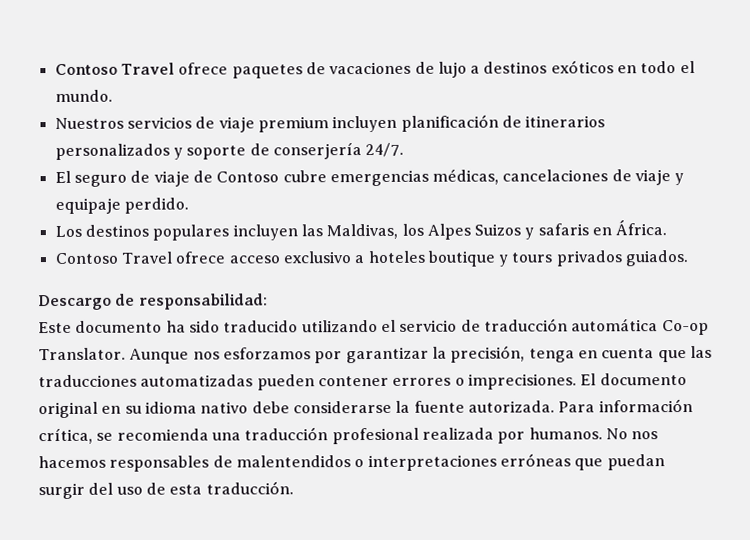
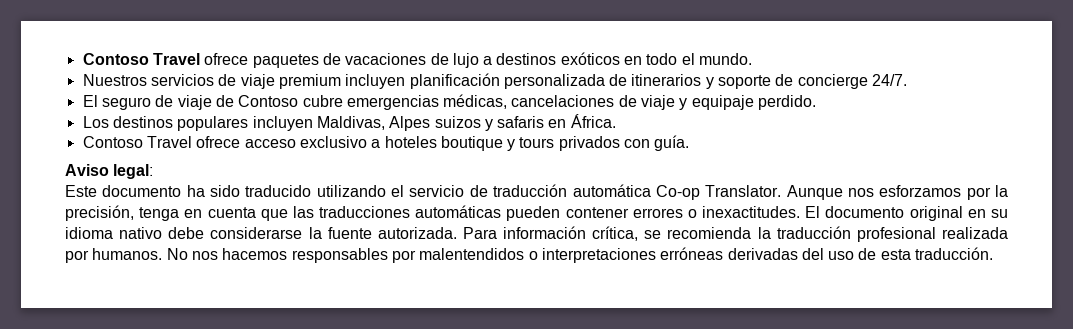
(499, 123) none -> [503,74,605,89] personalizada
[54,143,170,161] personalizados -> (702, 80) none
[272,142,362,160] conserjería -> [797,74,868,89] concierge
[300,223,522,240] las Maldivas, los Alpes Suizos -> [316,116,481,131] Maldivas, Alpes suizos
[625,250,689,267] [38,293,268,311] guiados. // Descargo de responsabilidad: -> [624,135,690,151] [65,164,154,179] con guía. // Aviso legal:
[345,346,429,364] garantizar -> (991, 193) none
[140,374,254,387] automatizadas -> [415,205,502,218] automáticas
[467,373,577,390] imprecisiones. -> [702,206,801,218] inexactitudes.
[211,432,241,441] una -> [757,227,771,239] la
[212,455,233,468] de -> [391,250,416,263] por
[574,454,665,471] [38,482,85,500] que puedan surgir -> [727,248,798,260] derivadas

